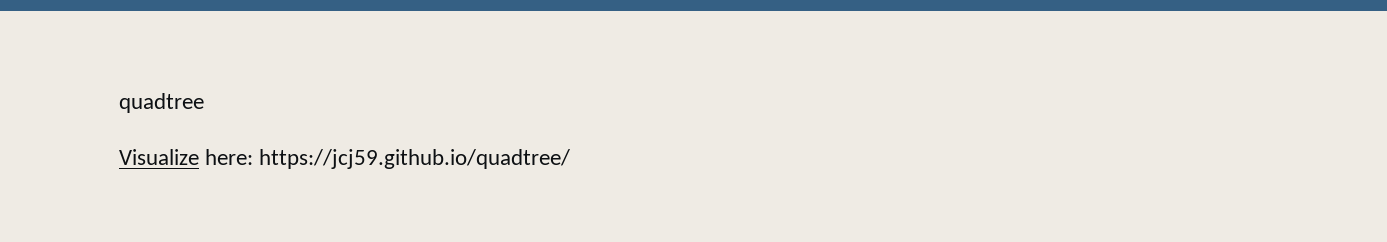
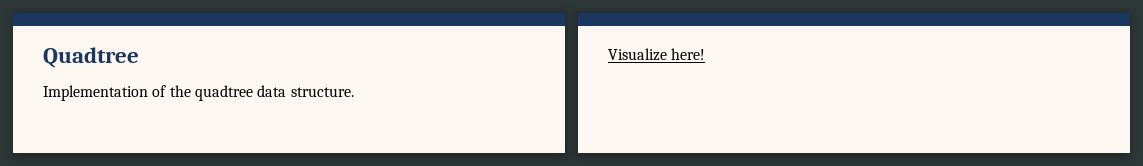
(119, 103) none -> [43,47,139,68] [43,85,191,101] Quadtree // Implementation of the
(204, 103) none -> [257,85,354,97] data structure.
[205,149,571,169] here: https://jcj59.github.io/quadtree/ -> [671,48,706,60] here!

